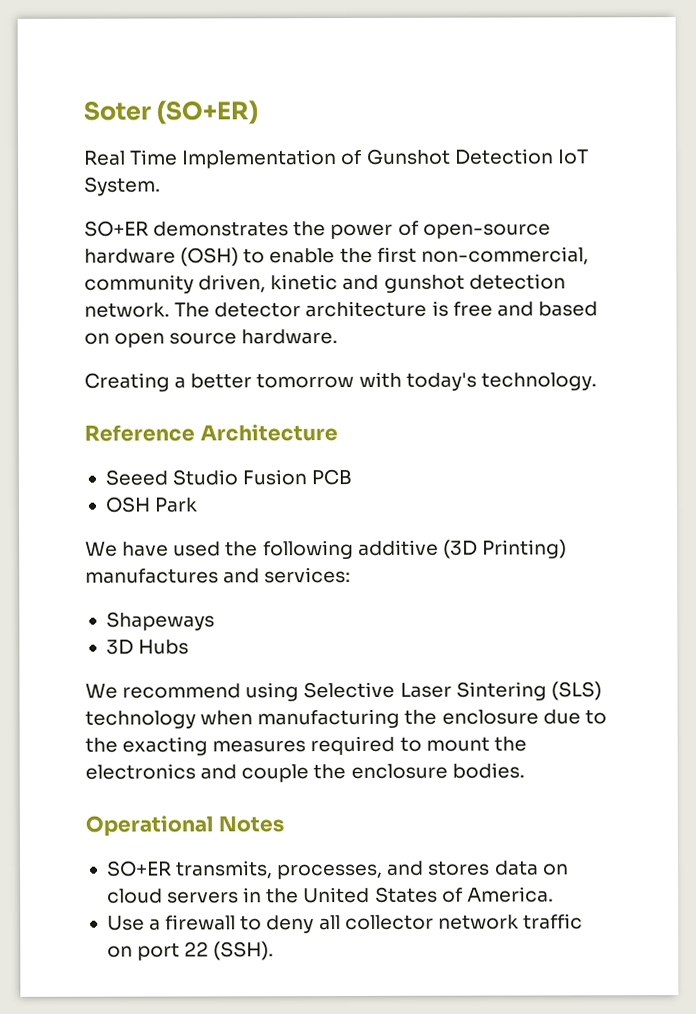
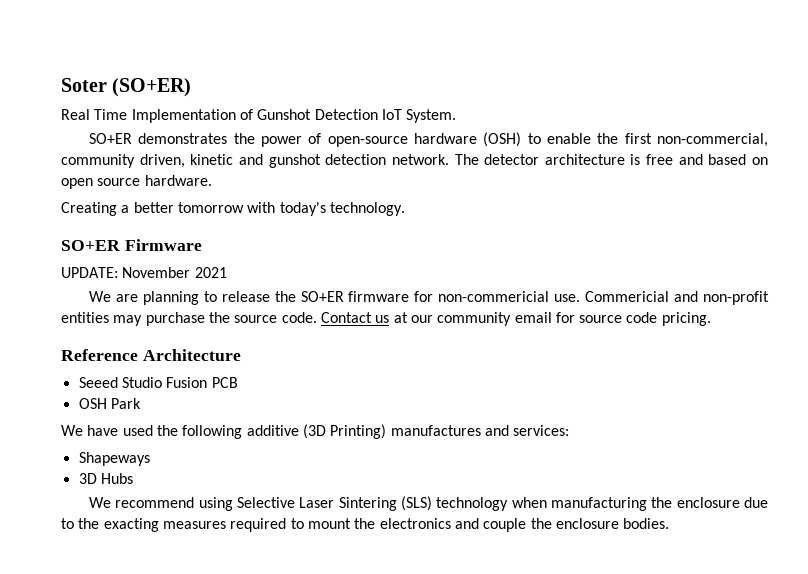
(597, 381) none -> [61,239,202,251] [61,267,227,278] [88,291,770,305] [61,312,711,326] // SO+ER Firmware // UPDATE: November 2021 // We are planning to release the SO+ER firmware for non-commericial use. Commericial and non-profit entities may purchase the source code. Contact us at our community email for source code pricing.
[85,815,284,837] [105,860,569,880] [106,886,554,904] [106,913,583,934] [106,941,275,961] // Operational Notes // SO+ER transmits, processes, and stores data on cloud servers in the United States of America. // Use a firewall to deny all collector network traffic on port 22 (SSH). -> (670, 523) none

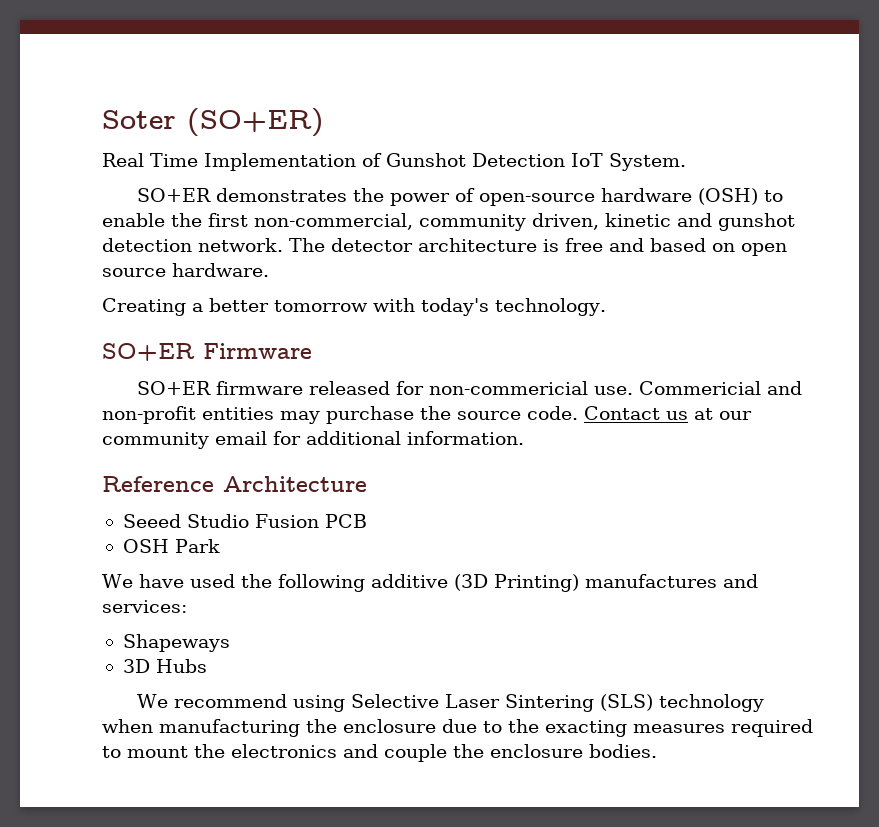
[61,267,227,278] [88,291,296,305] UPDATE: November 2021 // We are planning to release the -> (312, 351) none
(410, 296) none -> [309,381,391,395] released
[579,312,711,326] source code pricing. -> [306,431,524,445] additional information.

